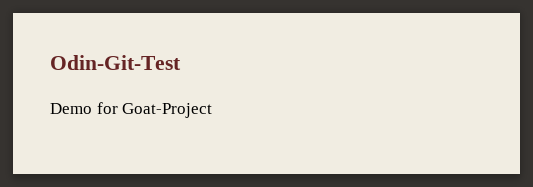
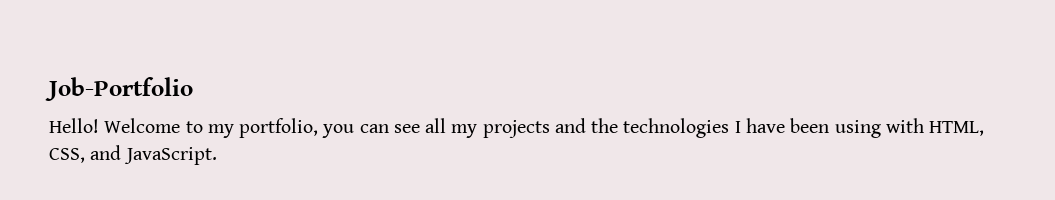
[50,55,181,70] [50,102,213,118] Odin-Git-Test // Demo for Goat-Project -> [45,77,193,101] [49,118,985,138] [49,145,217,165] Job-Portfolio // Hello! Welcome to my portfolio, you can see all my projects and the technologies I have been using with HTML, CSS, and JavaScript.

